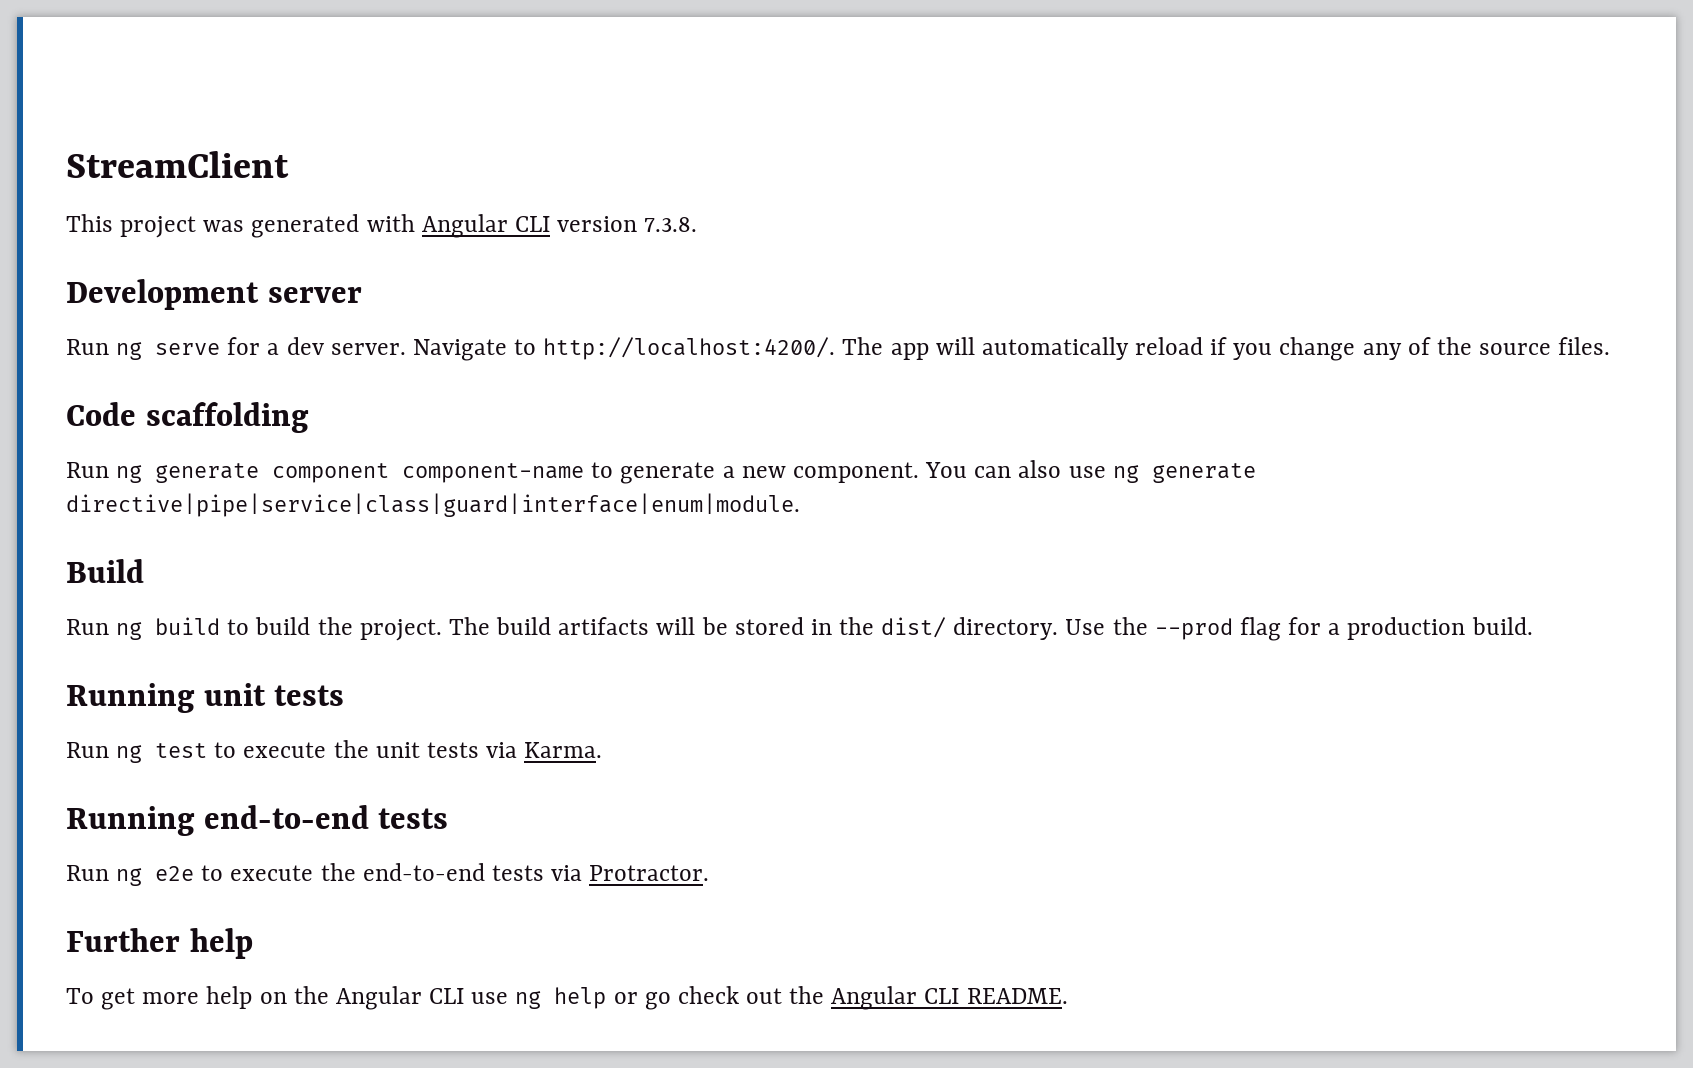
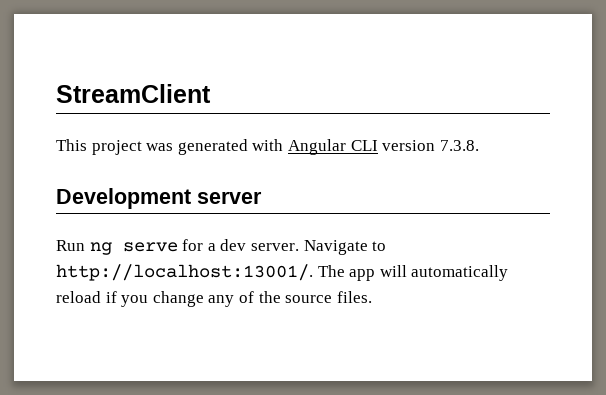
[543,337,836,360] http://localhost:4200/. -> [56,264,313,281] http://localhost:13001/.
[66,402,309,433] [66,460,1256,484] [66,493,800,517] [66,559,144,583] [66,617,1533,641] [66,683,345,713] [66,740,603,763] [66,805,449,836] [66,863,710,886] [66,928,253,959] [66,986,1068,1010] // Code scaffolding // Run ng generate component component-name to generate a new component. You can also use ng generate directive|pipe|service|class|guard|interface|enum|module. // Build // Run ng build to build the project. The build artifacts will be stored in the dist/ directory. Use the --prod flag for a production build. // Running unit tests // Run ng test to execute the unit tests via Karma. // Running end-to-end tests // Run ng e2e to execute the end-to-end tests via Protractor. // Further help // To get more help on the Angular CLI use ng help or go check out the Angular CLI README. -> (372, 297) none

